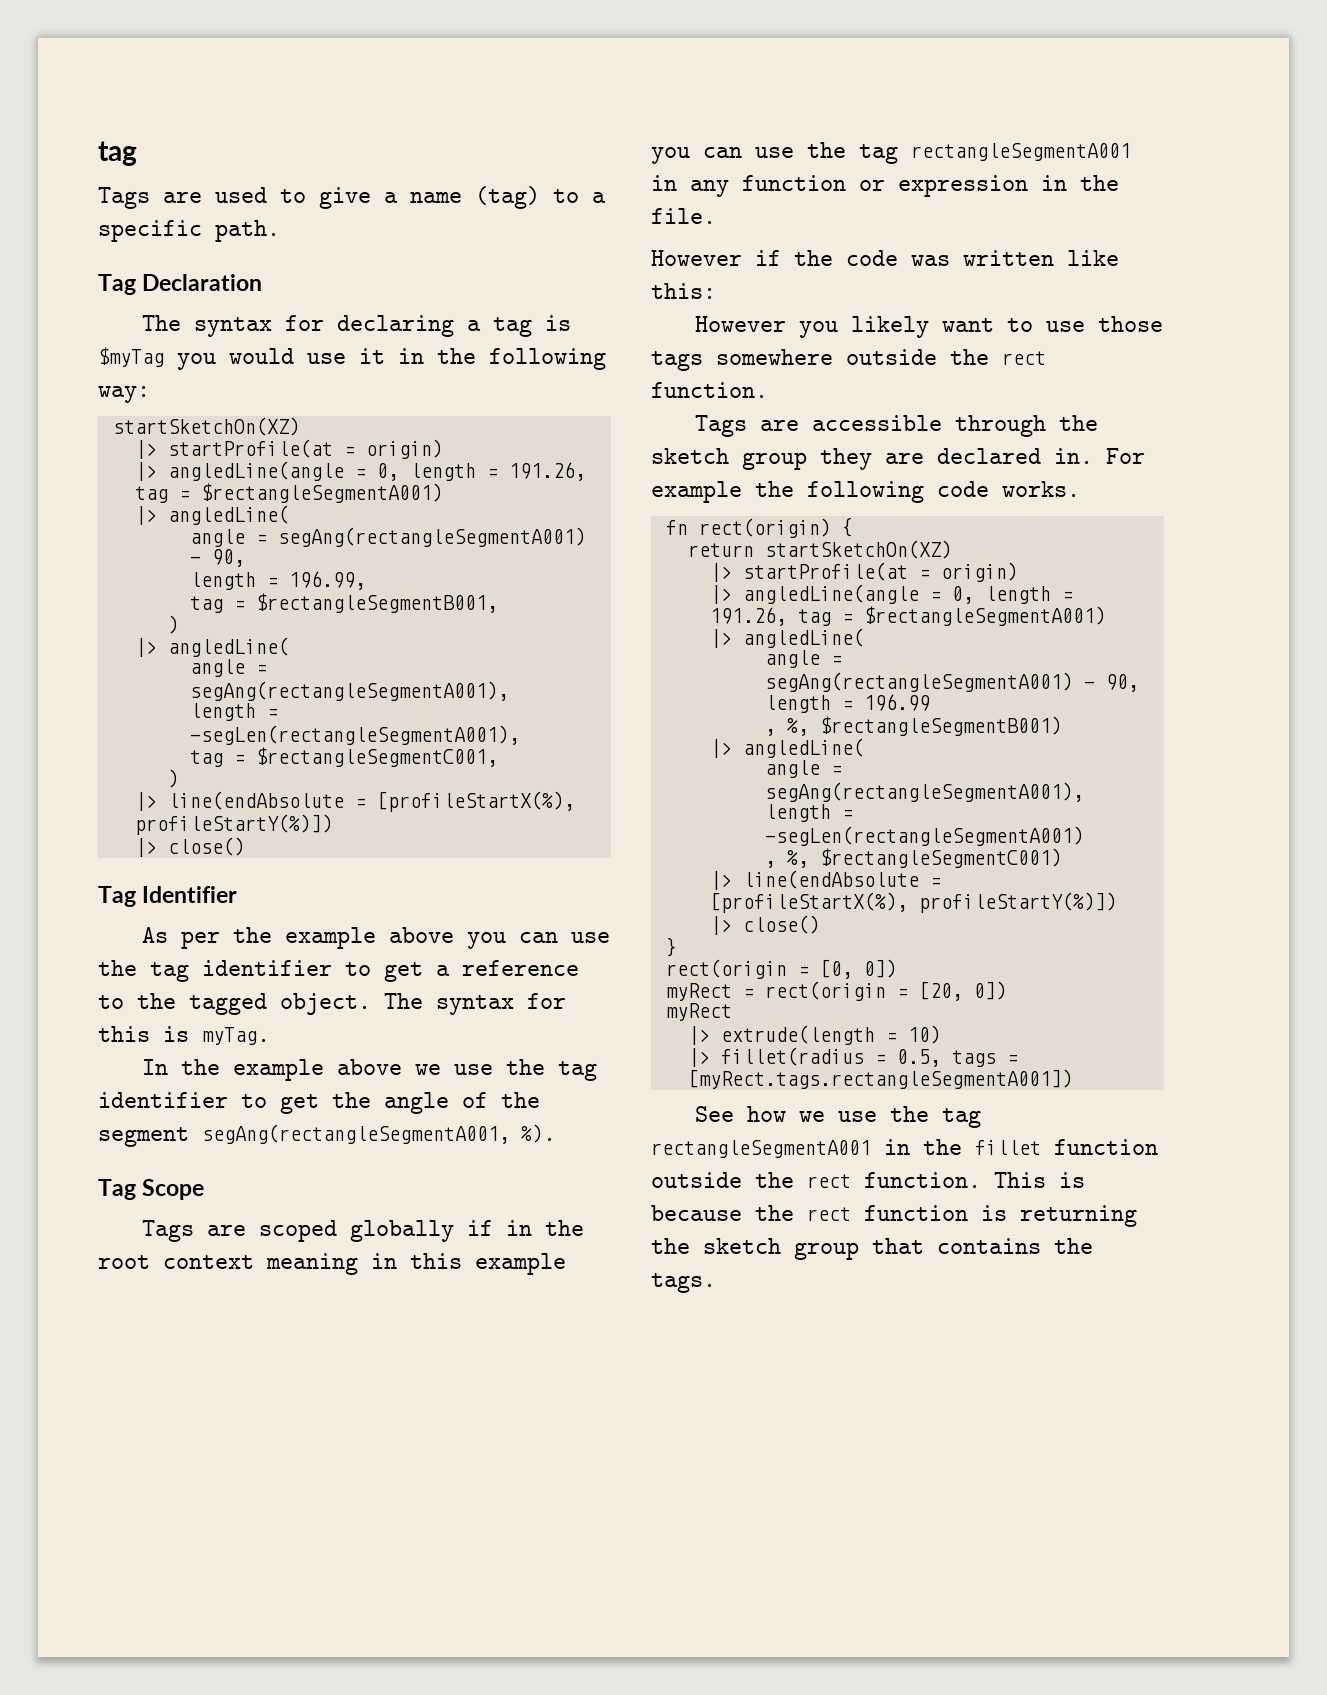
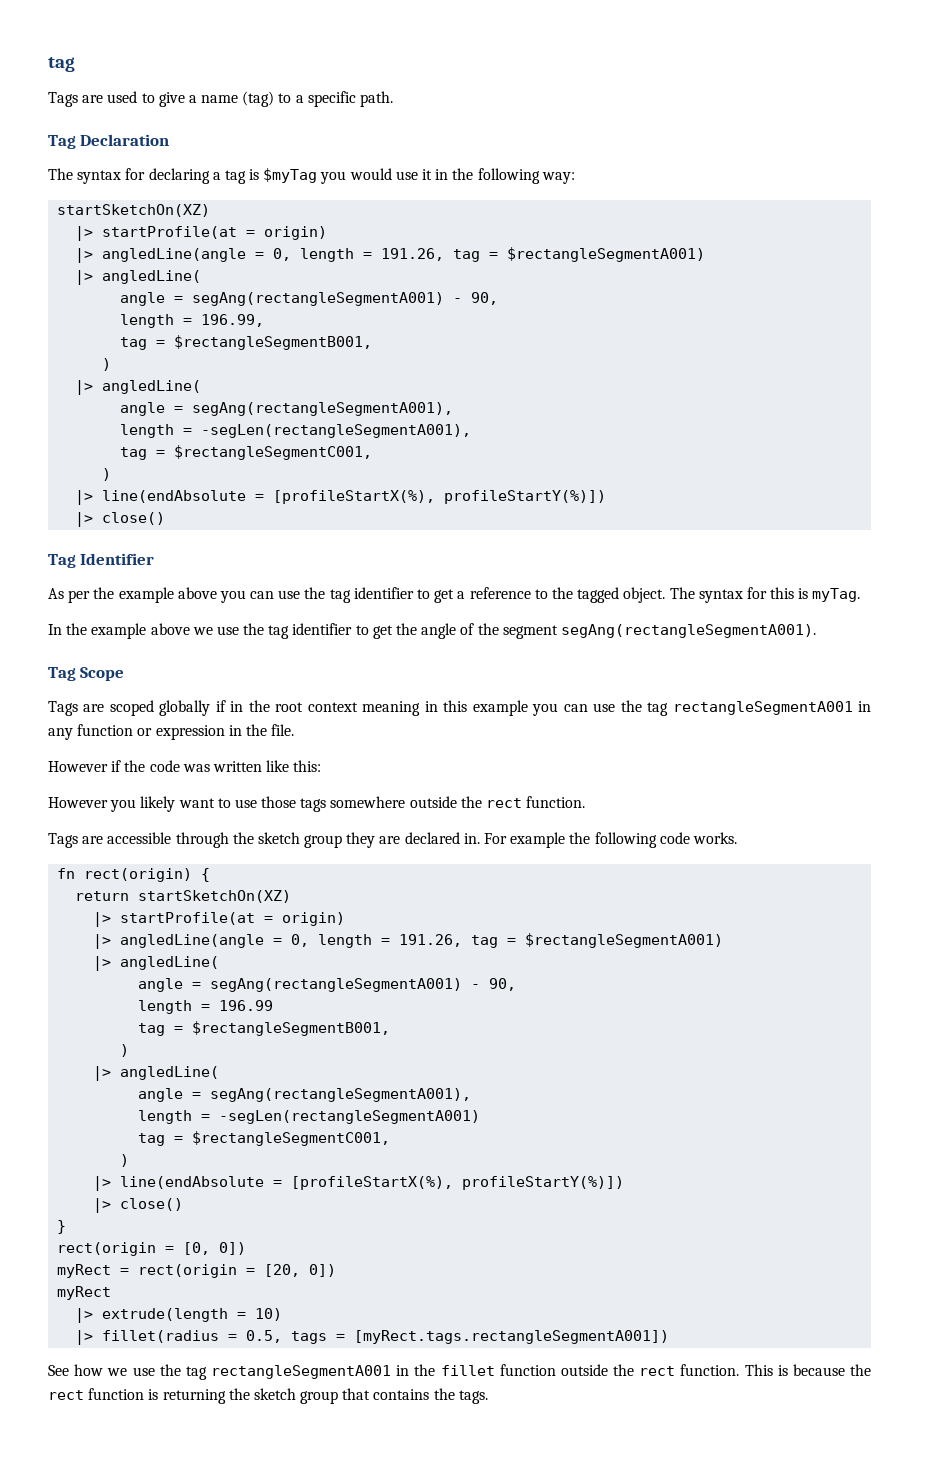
[202,1124,556,1144] segAng(rectangleSegmentA001, %). -> [560,624,816,638] segAng(rectangleSegmentA001).
[764,716,1062,736] , %, $rectangleSegmentB001) -> [138,1021,391,1036] [120,1044,130,1057] tag = $rectangleSegmentB001, // )
[764,848,1062,868] , %, $rectangleSegmentC001) -> [138,1131,391,1146] [120,1154,130,1167] tag = $rectangleSegmentC001, // )

